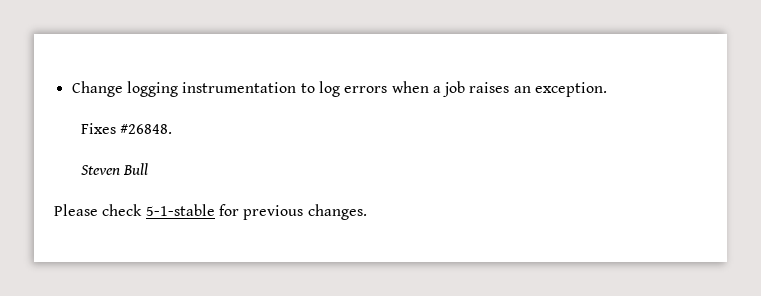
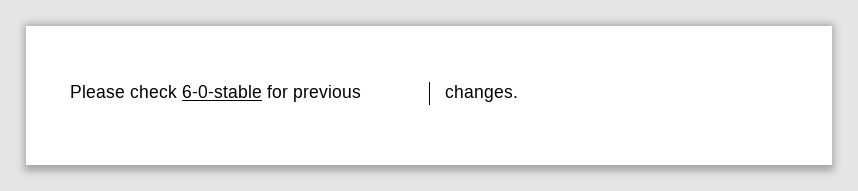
[71,81,608,97] [80,123,172,134] [80,163,148,175] Change logging instrumentation to log errors when a job raises an exception. // Fixes #26848. // Steven Bull // -> (70, 91) none
[145,204,215,216] 5-1-stable -> [182,85,262,98] 6-0-stable

